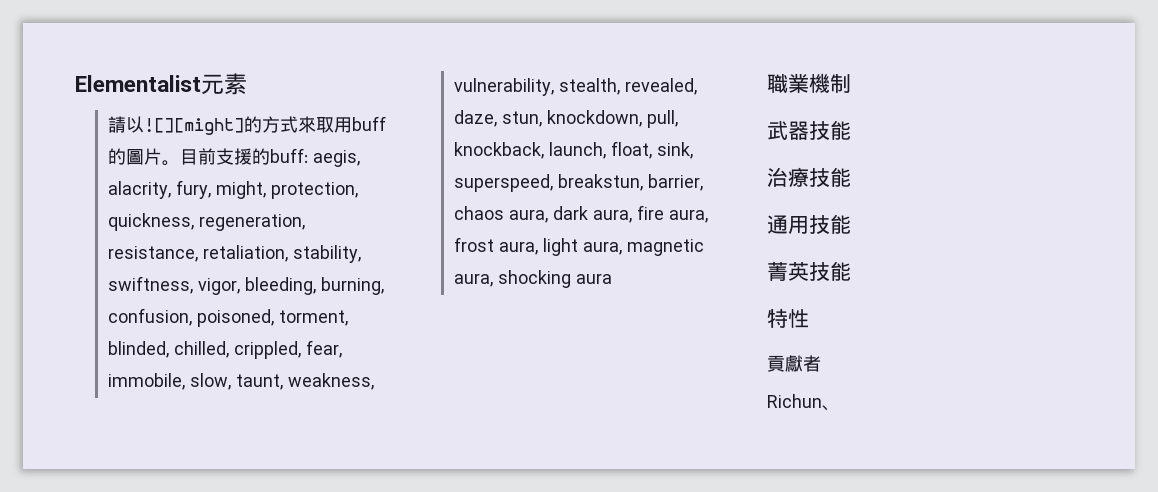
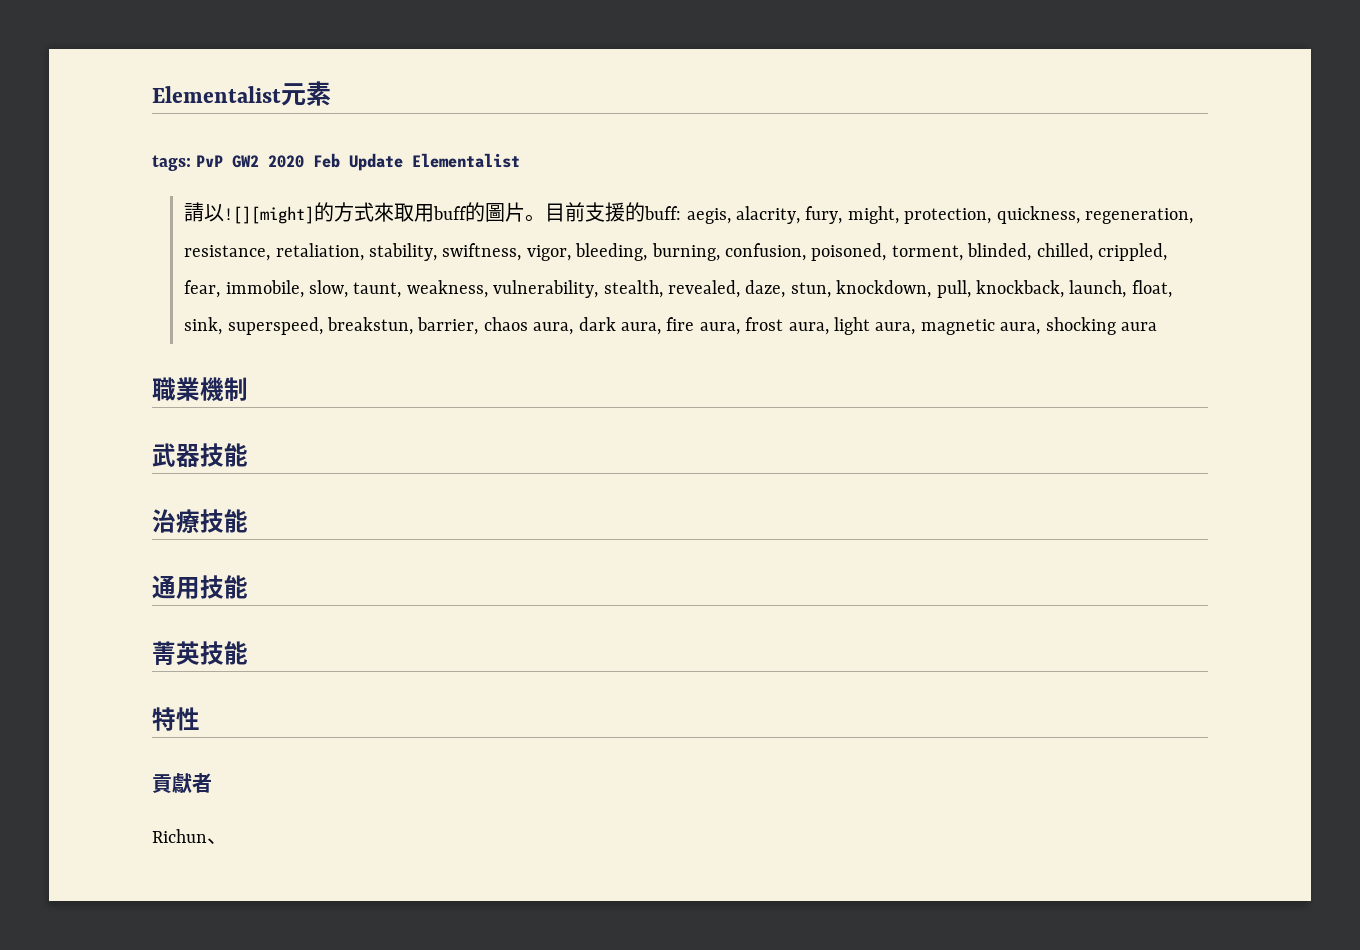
(247, 84) none -> [152,153,521,171] // tags: PvP GW2 2020 Feb Update Elementalist

